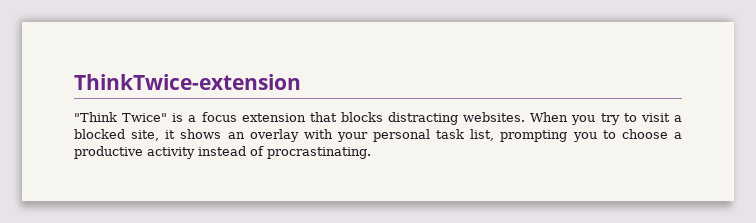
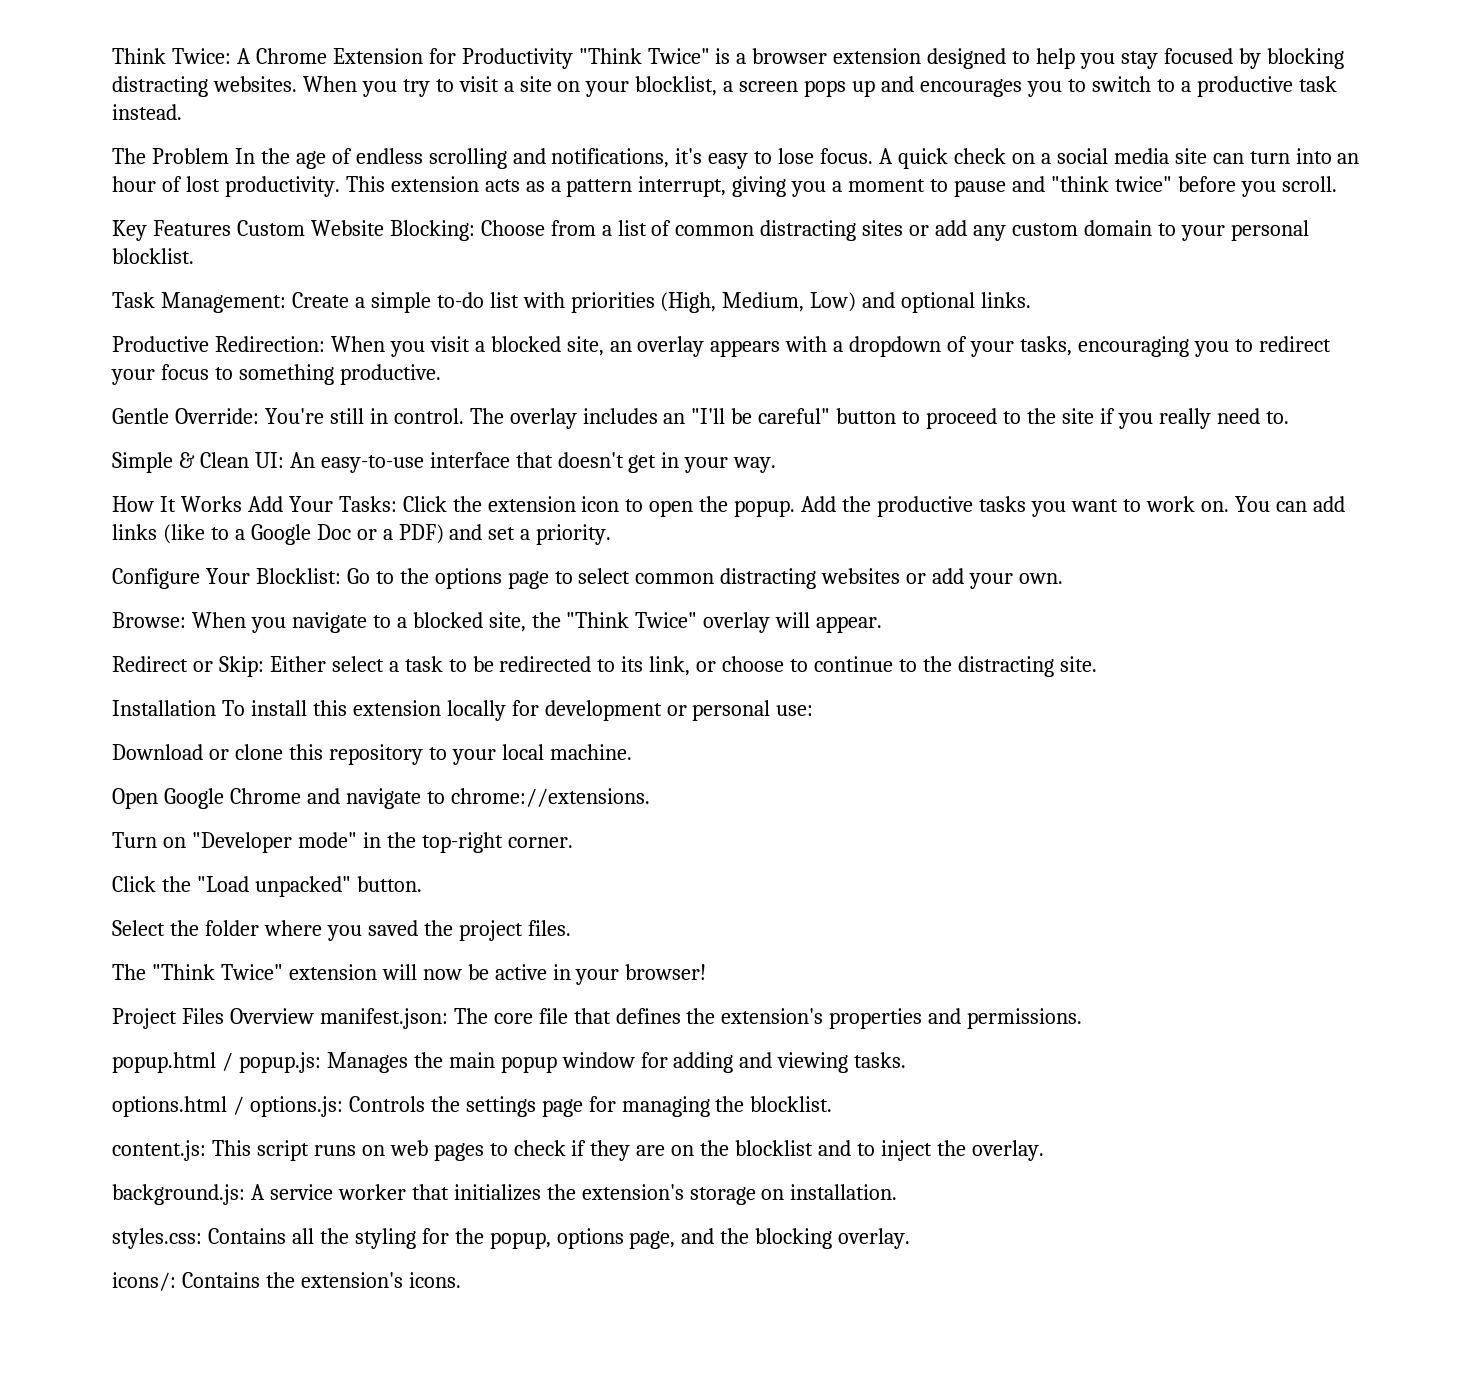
[74,74,301,90] [74,112,383,122] ThinkTwice-extension // "Think Twice" is a focus extension that blocks -> [112,48,1344,69] Think Twice: A Chrome Extension for Productivity "Think Twice" is a browser extension designed to help you stay focused by blocking
[74,129,682,142] [74,146,371,159] blocked site, it shows an overlay with your personal task list, prompting you to choose a productive activity instead of procrastinating. -> [519,76,1337,97] [112,104,182,120] [112,148,1360,169] [112,176,1337,197] [112,220,1309,241] [112,248,194,264] [112,292,1032,313] [112,336,1331,357] [111,364,441,385] [112,408,1289,429] [112,452,777,473] [112,496,1345,517] [112,524,612,545] [112,568,1064,589] [112,612,883,633] [112,656,1097,677] [112,700,814,721] [112,744,632,765] [112,788,650,809] [112,832,573,853] [112,876,422,897] [112,920,571,941] [112,964,707,985] [112,1008,1083,1029] [112,1052,907,1073] [112,1096,833,1117] [112,1140,1044,1161] [112,1184,898,1205] [112,1228,911,1249] [112,1272,461,1291] site on your blocklist, a screen pops up and encourages you to switch to a productive task instead. // The Problem In the age of endless scrolling and notifications, it's easy to lose focus. A quick check on a social media site can turn into an hour of lost productivity. This extension acts as a pattern interrupt, giving you a moment to pause and "think twice" before you scroll. // Key Features Custom Website Blocking: Choose from a list of common distracting sites or add any custom domain to your personal blocklist. // Task Management: Create a simple to-do list with priorities (High, Medium, Low) and optional links. // Productive Redirection: When you visit a blocked site, an overlay appears with a dropdown of your tasks, encouraging you to redirect your focus to something productive. // Gentle Override: You're still in control. The overlay includes an "I'll be careful" button to proceed to the site if you really need to. // Simple & Clean UI: An easy-to-use interface that doesn't get in your way. // How It Works Add Your Tasks: Click the extension icon to open the popup. Add the productive tasks you want to work on. You can add links (like to a Google Doc or a PDF) and set a priority. // Configure Your Blocklist: Go to the options page to select common distracting websites or add your own. // Browse: When you navigate to a blocked site, the "Think Twice" overlay will appear. // Redirect or Skip: Either select a task to be redirected to its link, or choose to continue to the distracting site. // Installation To install this extension locally for development or personal use: // Download or clone this repository to your local machine. // Open Google Chrome and navigate to chrome://extensions. // Turn on "Developer mode" in the top-right corner. // Click the "Load unpacked" button. // Select the folder where you saved the project files. // The "Think Twice" extension will now be active in your browser! // Project Files Overview manifest.json: The core file that defines the extension's properties and permissions. // popup.html / popup.js: Manages the main popup window for adding and viewing tasks. // options.html / options.js: Controls the settings page for managing the blocklist. // content.js: This script runs on web pages to check if they are on the blocklist and to inject the overlay. // background.js: A service worker that initializes the extension's storage on installation. // styles.css: Contains all the styling for the popup, options page, and the blocking overlay. // icons/: Contains the extension's icons.

